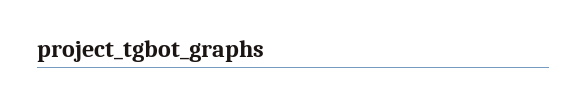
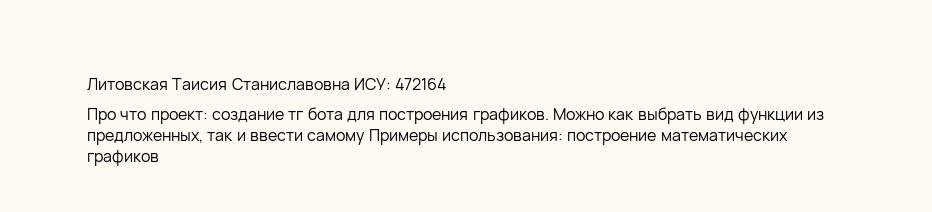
[37,40,264,62] project_tgbot_graphs -> [87,78,447,91] [87,107,825,124] [87,129,788,145] [87,150,159,166] Литовская Таисия Станиславовна ИСУ: 472164 // Про что проект: создание тг бота для построения графиков. Можно как выбрать вид функции из предложенных, так и ввести самому Примеры использования: построение математических графиков

